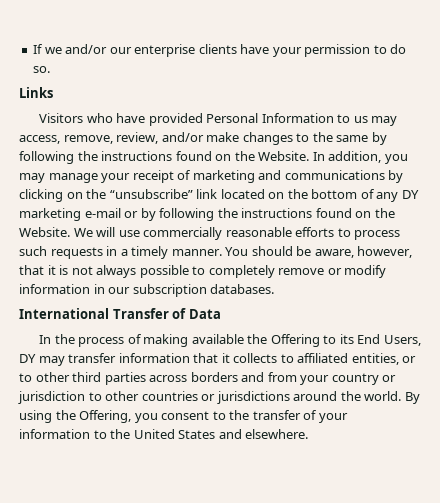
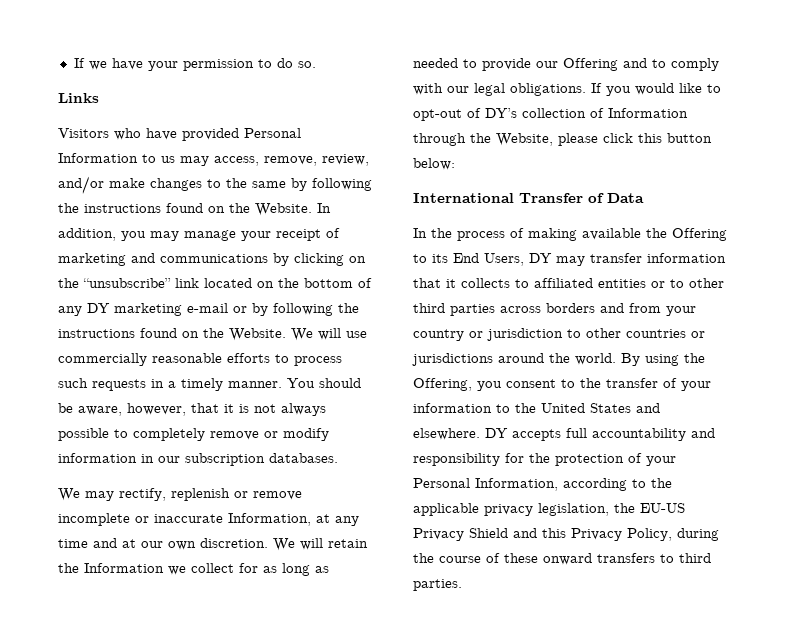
[65,44,237,57] and/or our enterprise clients -> (107, 65) none
(275, 289) none -> [58,488,302,501] [58,513,359,526] [58,538,368,551] [58,563,329,576] [413,58,719,71] [413,83,721,96] [413,108,688,121] [413,133,712,146] [413,158,455,170] // We may rectify, replenish or remove incomplete or inaccurate Information, at any time and at our own discretion. We will retain the Information we collect for as long as needed to provide our Offering and to comply with our legal obligations. If you would like to opt-out of DY’s collection of Information through the Website, please click this button below:
[351,353,399,365] entities, -> [598,279,646,288] entities
(309, 434) none -> [485,428,715,441] [413,453,676,466] [413,478,672,491] [413,503,685,516] [413,528,719,541] [413,553,711,565] [413,579,462,591] DY accepts full accountability and responsibility for the protection of your Personal Information, according to the applicable privacy legislation, the EU-US Privacy Shield and this Privacy Policy, during the course of these onward transfers to third parties.

